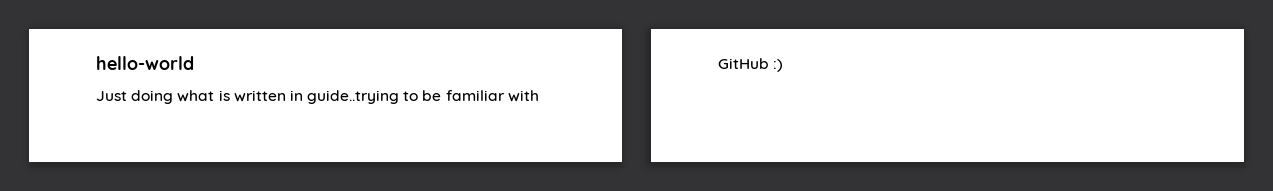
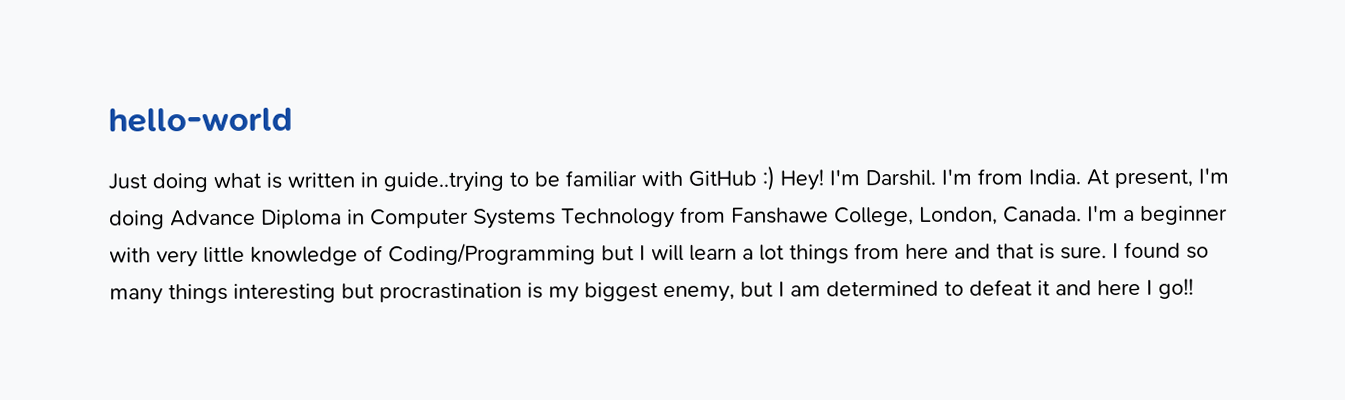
(784, 65) none -> [780,167,1229,191] [109,205,1228,230] [109,241,1209,268] [109,278,1194,305] Hey! I'm Darshil. I'm from India. At present, I'm doing Advance Diploma in Computer Systems Technology from Fanshawe College, London, Canada. I'm a beginner with very little knowledge of Coding/Programming but I will learn a lot things from here and that is sure. I found so many things interesting but procrastination is my biggest enemy, but I am determined to defeat it and here I go!!

